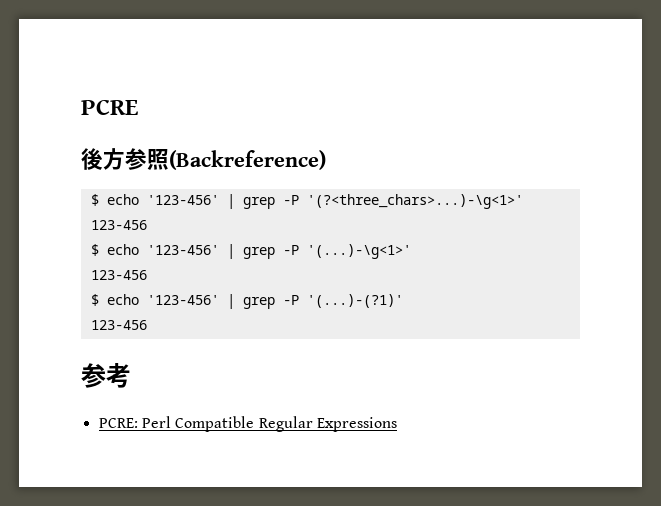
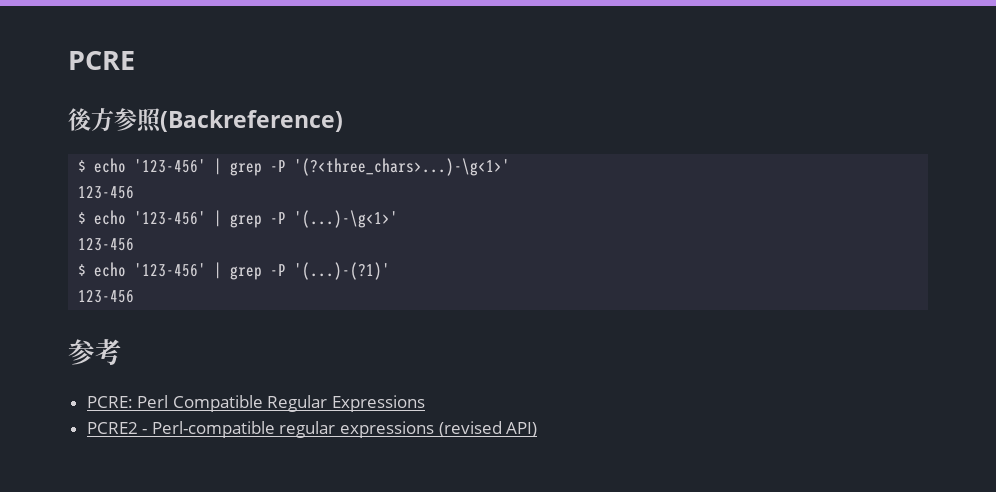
(397, 424) none -> [86,421,538,438] // PCRE2 - Perl-compatible regular expressions (revised API)

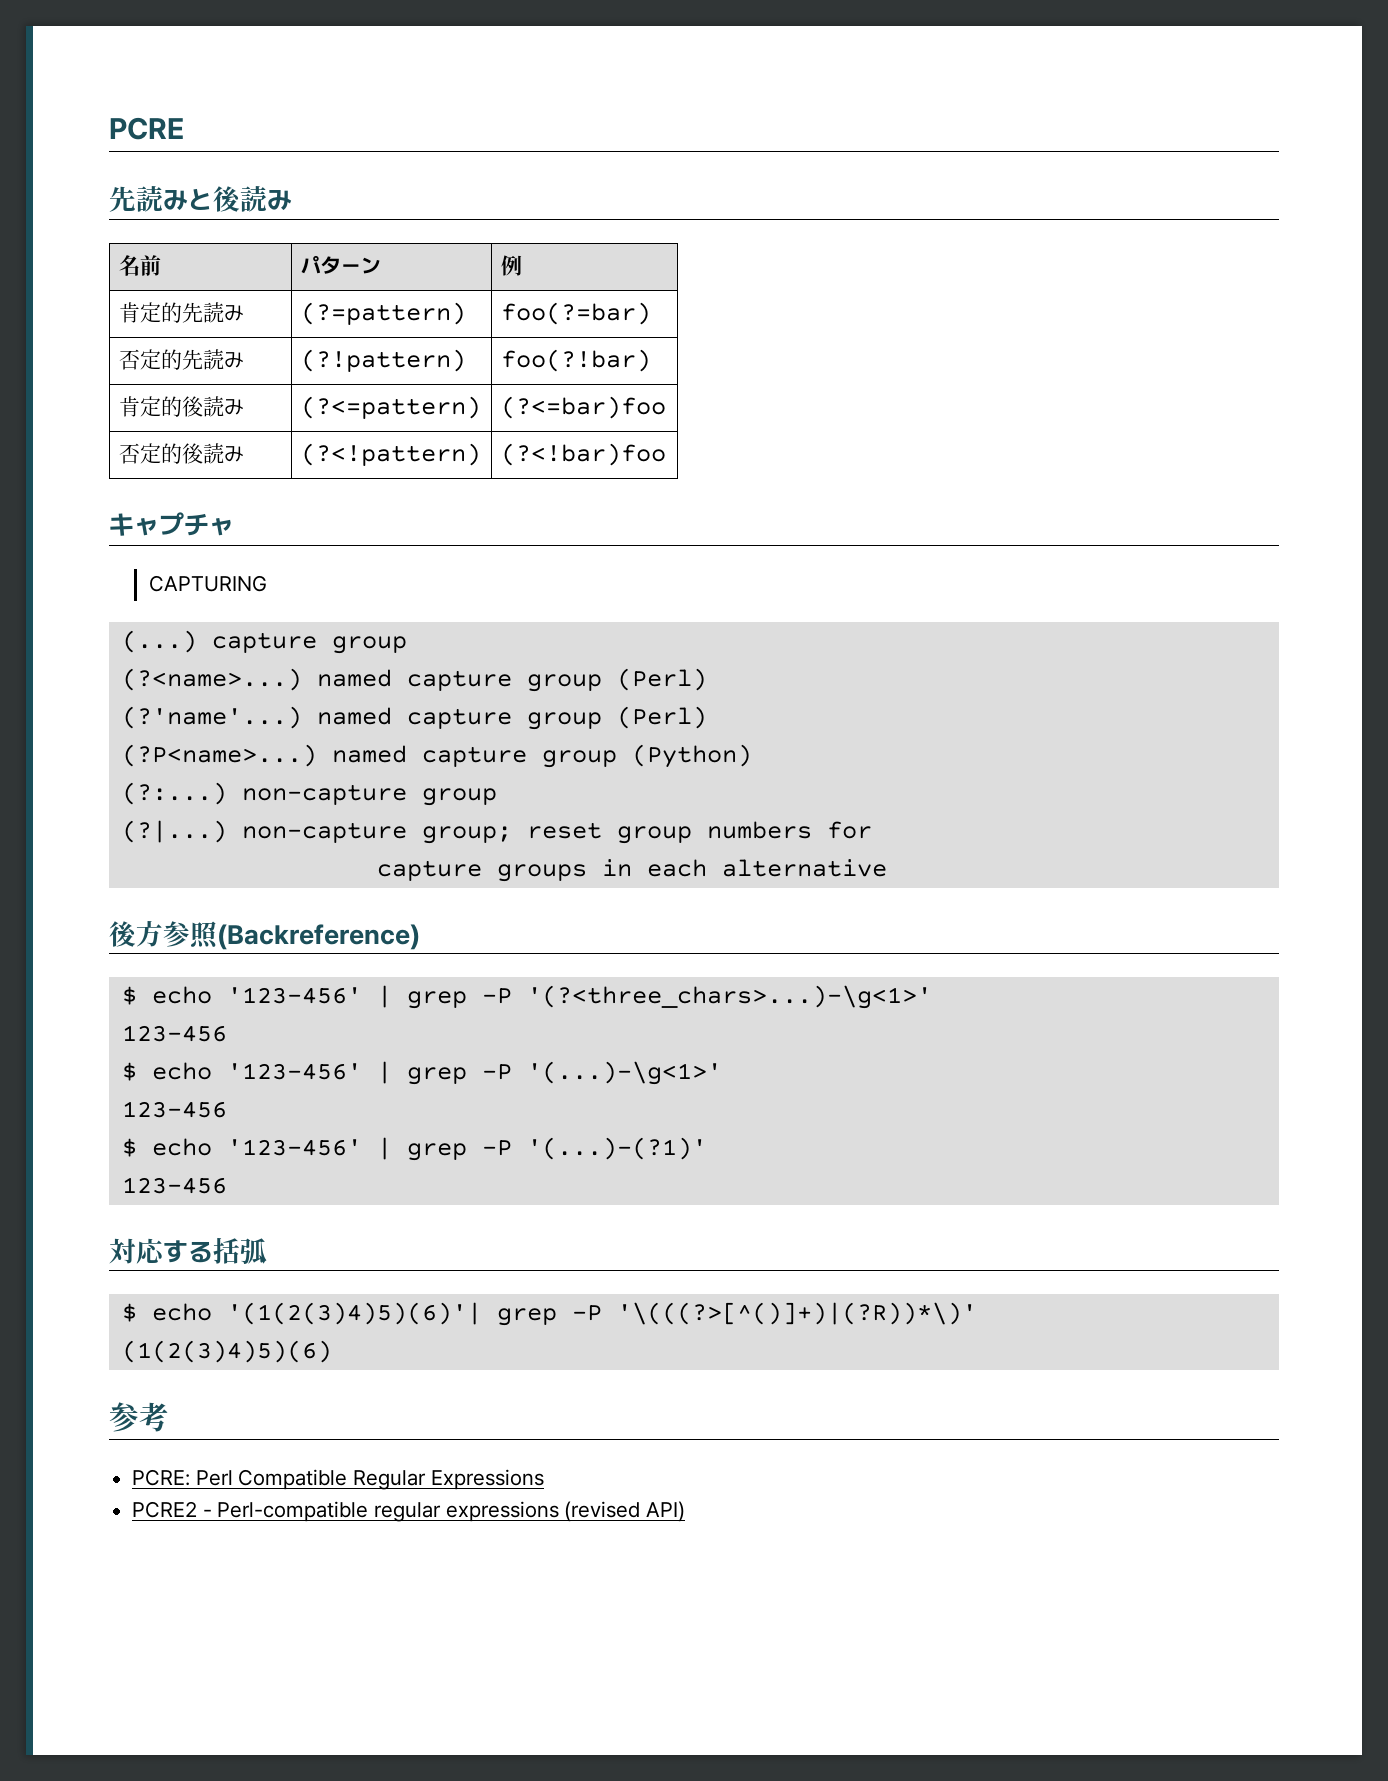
(135, 60) none -> [109,186,292,212] [118,255,161,276] [300,255,381,274] [500,255,522,276] [118,302,244,323] [300,302,466,325] [500,302,651,325] [118,349,244,370] [300,349,466,372] [500,349,651,372] [118,396,244,417] [300,396,481,419] [500,396,666,419] [118,443,244,464] [300,443,481,466] [500,443,666,466] [109,512,234,536] [148,575,267,592] [121,630,407,654] [121,668,707,692] [121,706,707,730] [121,744,752,768] [121,782,497,806] [121,820,872,844] [376,859,887,882] // 先読みと後読み // 名前 | パターン | 例 // 肯定的先読み | (?=pattern) | foo(?=bar) // 否定的先読み | (?!pattern) | foo(?!bar) // 肯定的後読み | (?<=pattern) | (?<=bar)foo // 否定的後読み | (?<!pattern) | (?<!bar)foo // キャプチャ // CAPTURING // (...) capture group // (?<name>...) named capture group (Perl) // (?'name'...) named capture group (Perl) // (?P<name>...) named capture group (Python) // (?:...) non-capture group // (?|...) non-capture group; reset group numbers for // capture groups in each alternative
(135, 296) none -> [109,1237,267,1264] [121,1302,977,1326] [121,1340,332,1363] // 対応する括弧 // $ echo '(1(2(3)4)5)(6)'| grep -P '\(((?>[^()]+)|(?R))*\)' // (1(2(3)4)5)(6)

